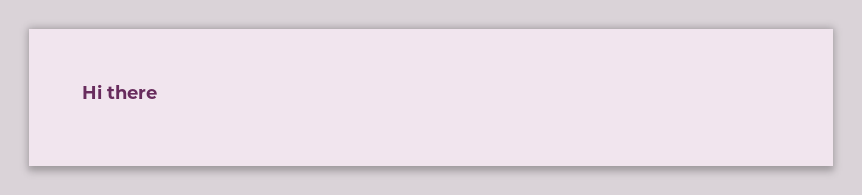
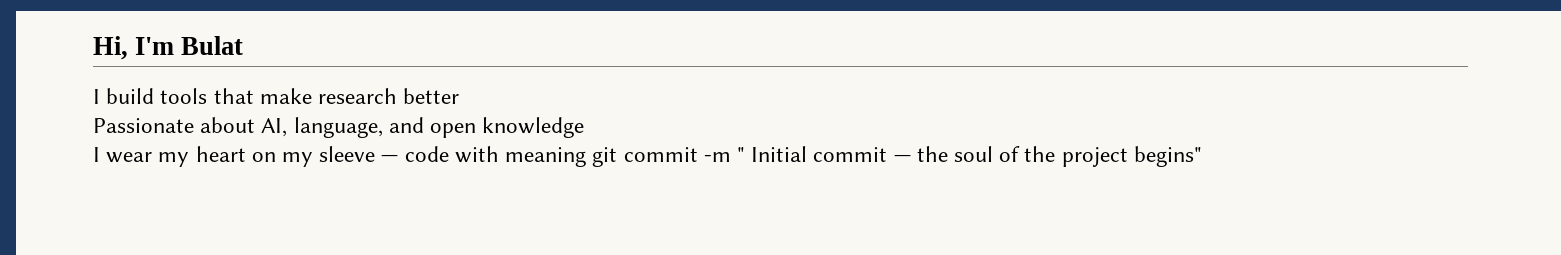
[82,84,157,99] Hi there -> [93,36,244,60] [93,88,460,104] [93,117,585,138] [93,146,1202,167] Hi, I'm Bulat // I build tools that make research better // Passionate about AI, language, and open knowledge // I wear my heart on my sleeve — code with meaning git commit -m " Initial commit — the soul of the project begins"

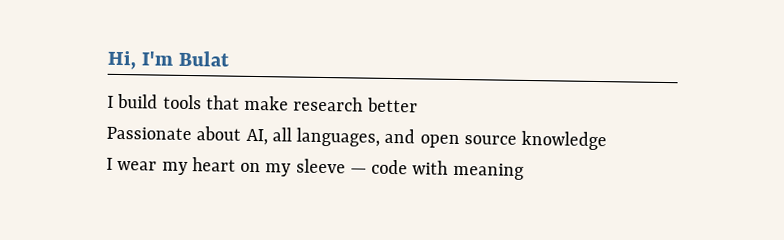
[293,117,383,138] language, -> [271,127,381,147] all languages,
(477, 130) none -> [463,135,517,145] source
[592,146,1202,167] git commit -m " Initial commit — the soul of the project begins" -> (524, 171) none

